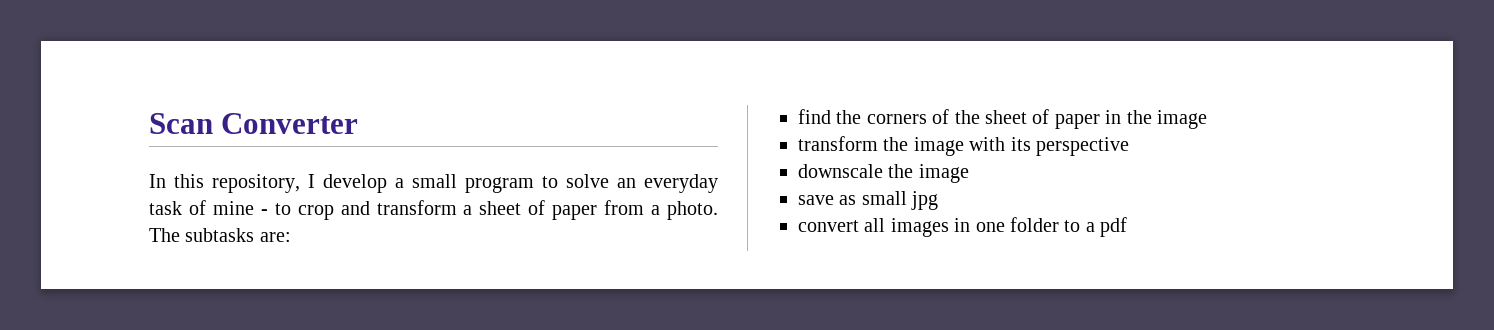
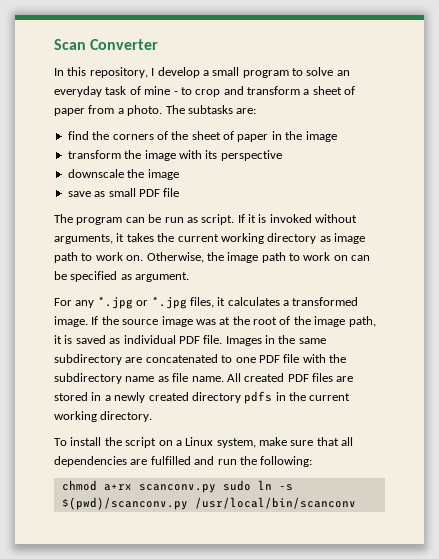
[911,191,939,210] [798,217,1128,237] jpg // convert all images in one folder to a pdf -> [138,188,180,197] [54,214,358,225] [54,233,365,244] [54,252,371,263] [54,271,190,282] [54,296,359,309] [54,316,376,327] [54,335,326,346] [54,354,346,365] [54,373,354,384] [54,391,351,404] [54,411,153,422] [54,437,354,448] [54,456,313,467] [61,480,293,493] [61,497,356,510] PDF file // The program can be run as script. If it is invoked without arguments, it takes the current working directory as image path to work on. Otherwise, the image path to work on can be specified as argument. // For any *.jpg or *.jpg files, it calculates a transformed image. If the source image was at the root of the image path, it is saved as individual PDF file. Images in the same subdirectory are concatenated to one PDF file with the subdirectory name as file name. All created PDF files are stored in a newly created directory pdfs in the current working directory. // To install the script on a Linux system, make sure that all dependencies are fulfilled and run the following: // chmod a+rx scanconv.py sudo ln -s $(pwd)/scanconv.py /usr/local/bin/scanconv

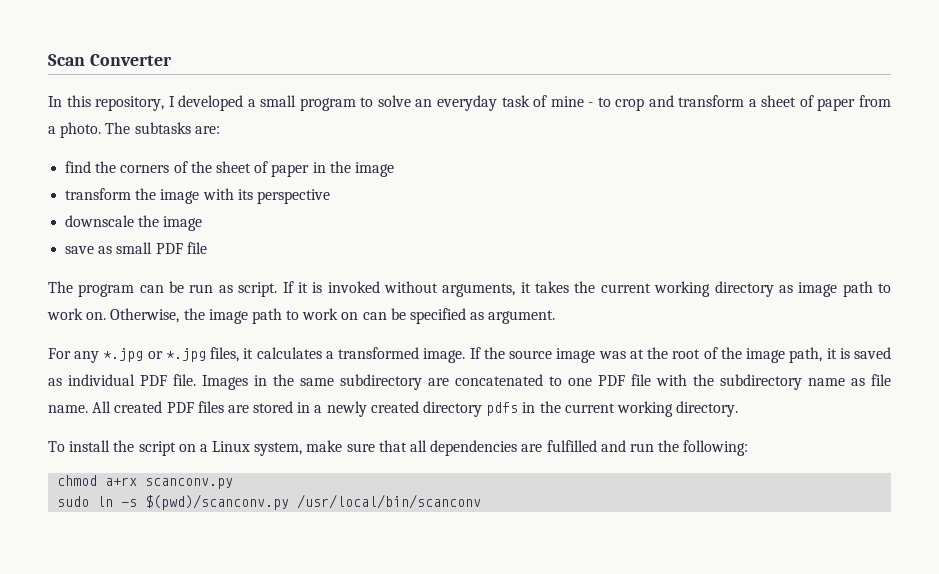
[157,67,200,78] develop -> [178,95,244,111] developed
(216, 488) none -> (234, 483) //

